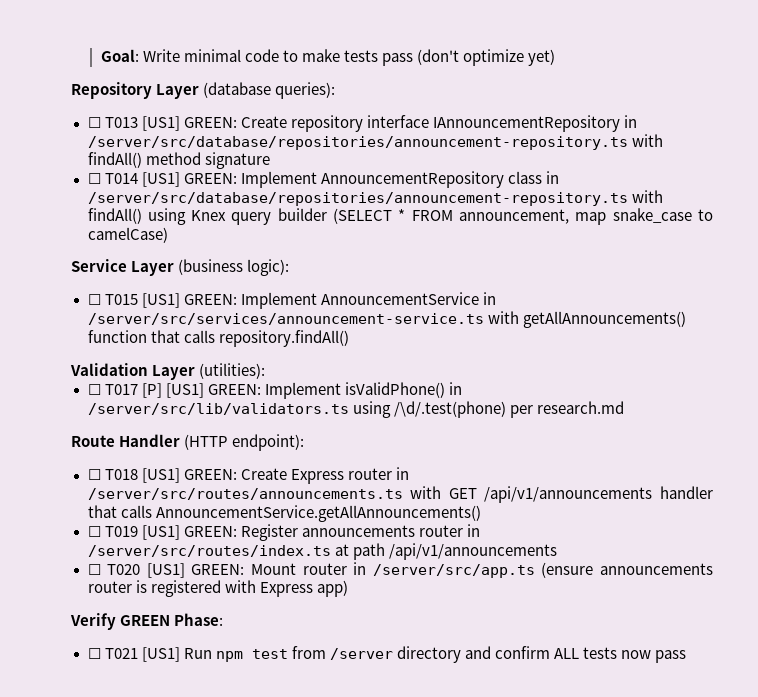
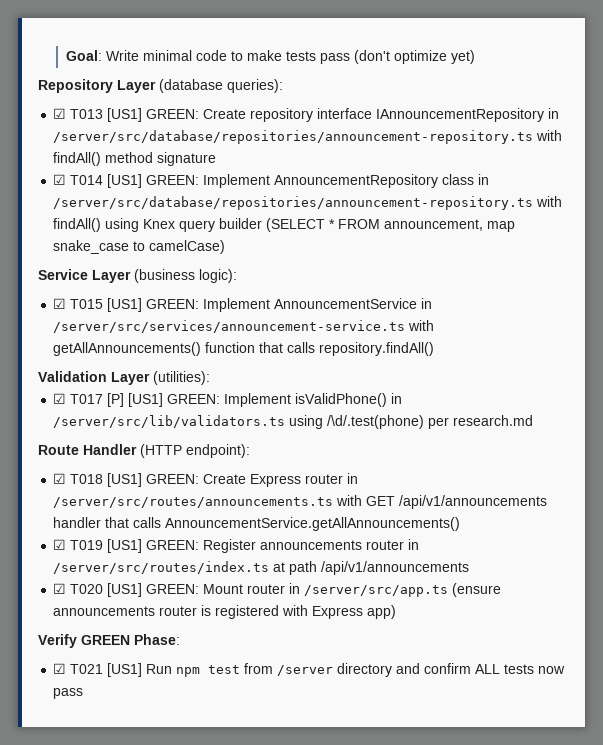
[87,117,101,128] ☐ -> [53,108,67,119] ☑
[87,173,101,184] ☐ -> [53,174,67,185] ☑
[87,294,101,305] ☐ -> [53,298,67,309] ☑
[87,384,101,395] ☐ -> [53,393,67,404] ☑
[87,469,101,480] ☐ -> [53,473,67,484] ☑
[87,526,101,537] ☐ -> [53,539,67,550] ☑
[87,564,101,575] ☐ -> [53,583,67,594] ☑
[87,648,101,659] ☐ -> [53,663,67,674] ☑

